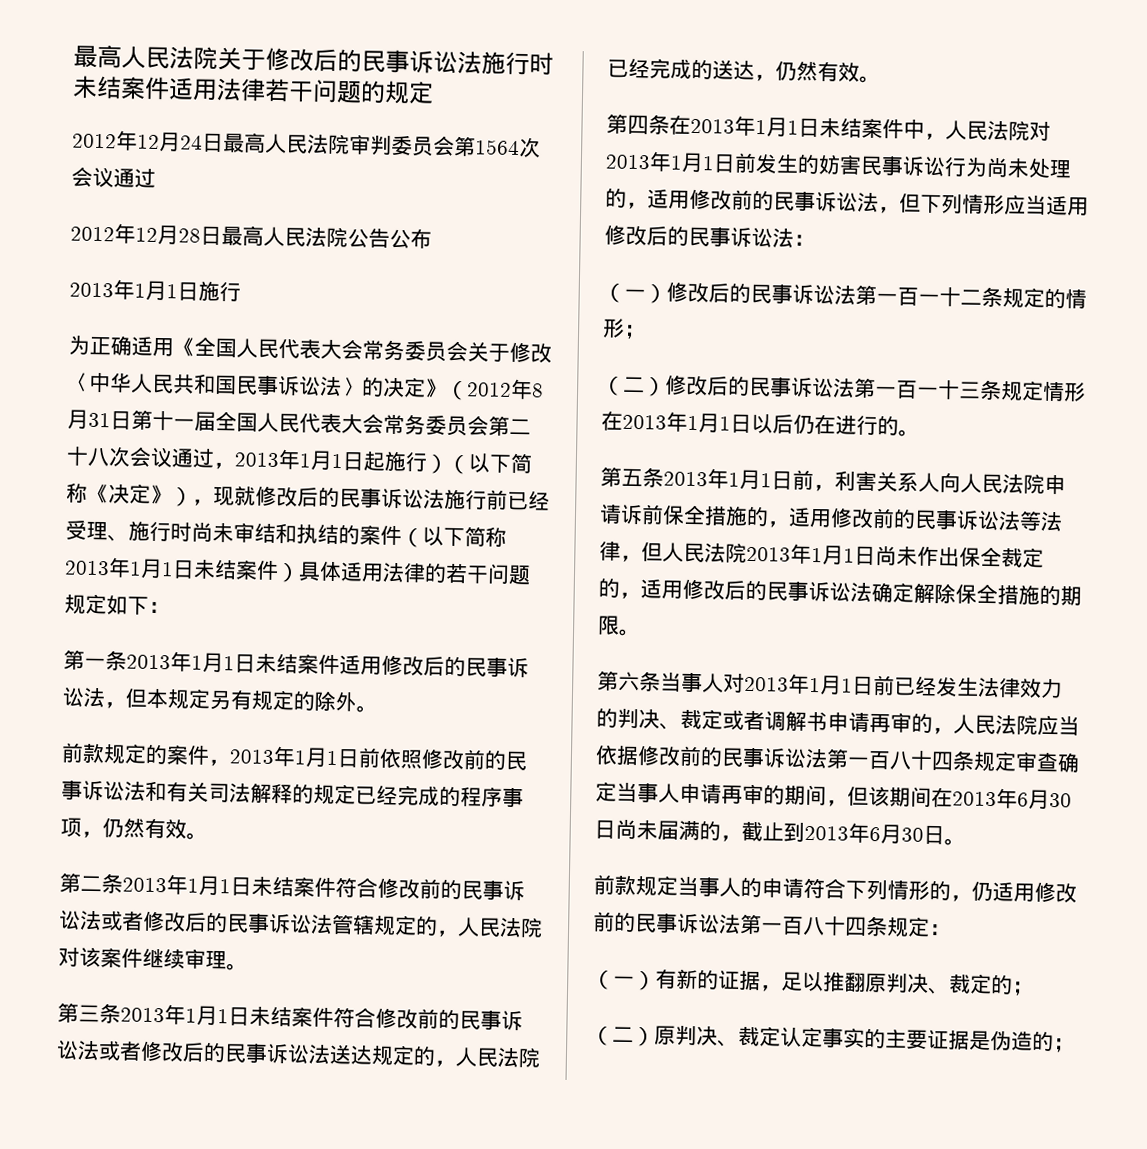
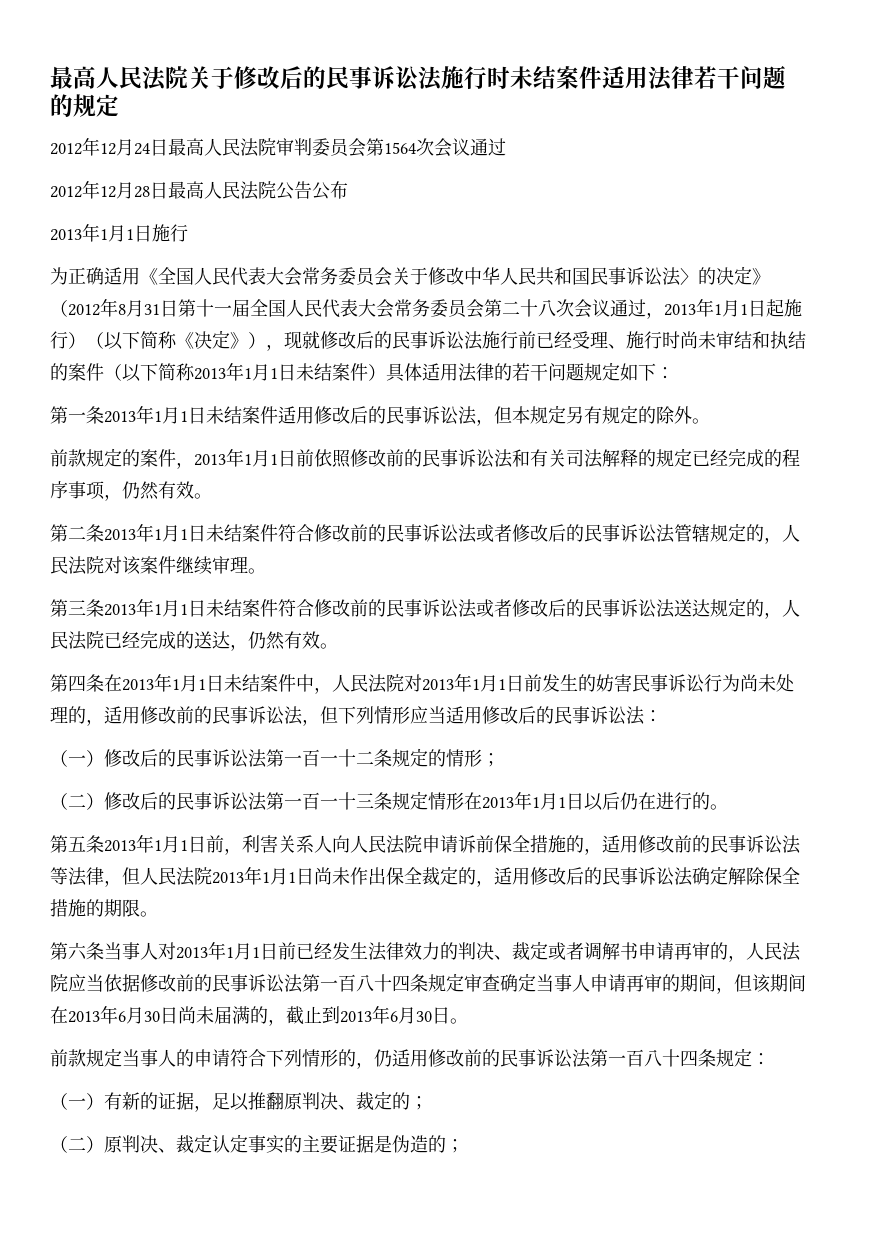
[67,372,90,392] 〈 -> (464, 276) none

